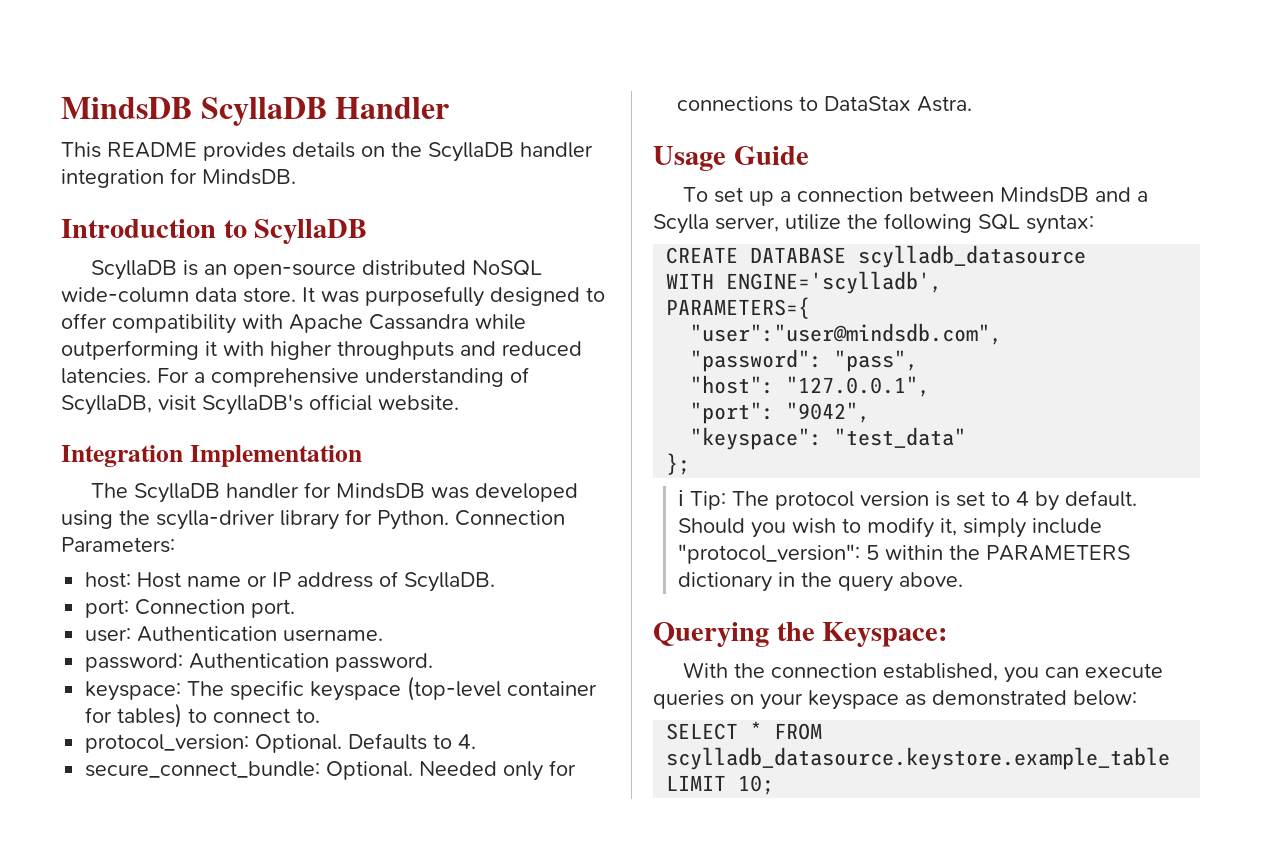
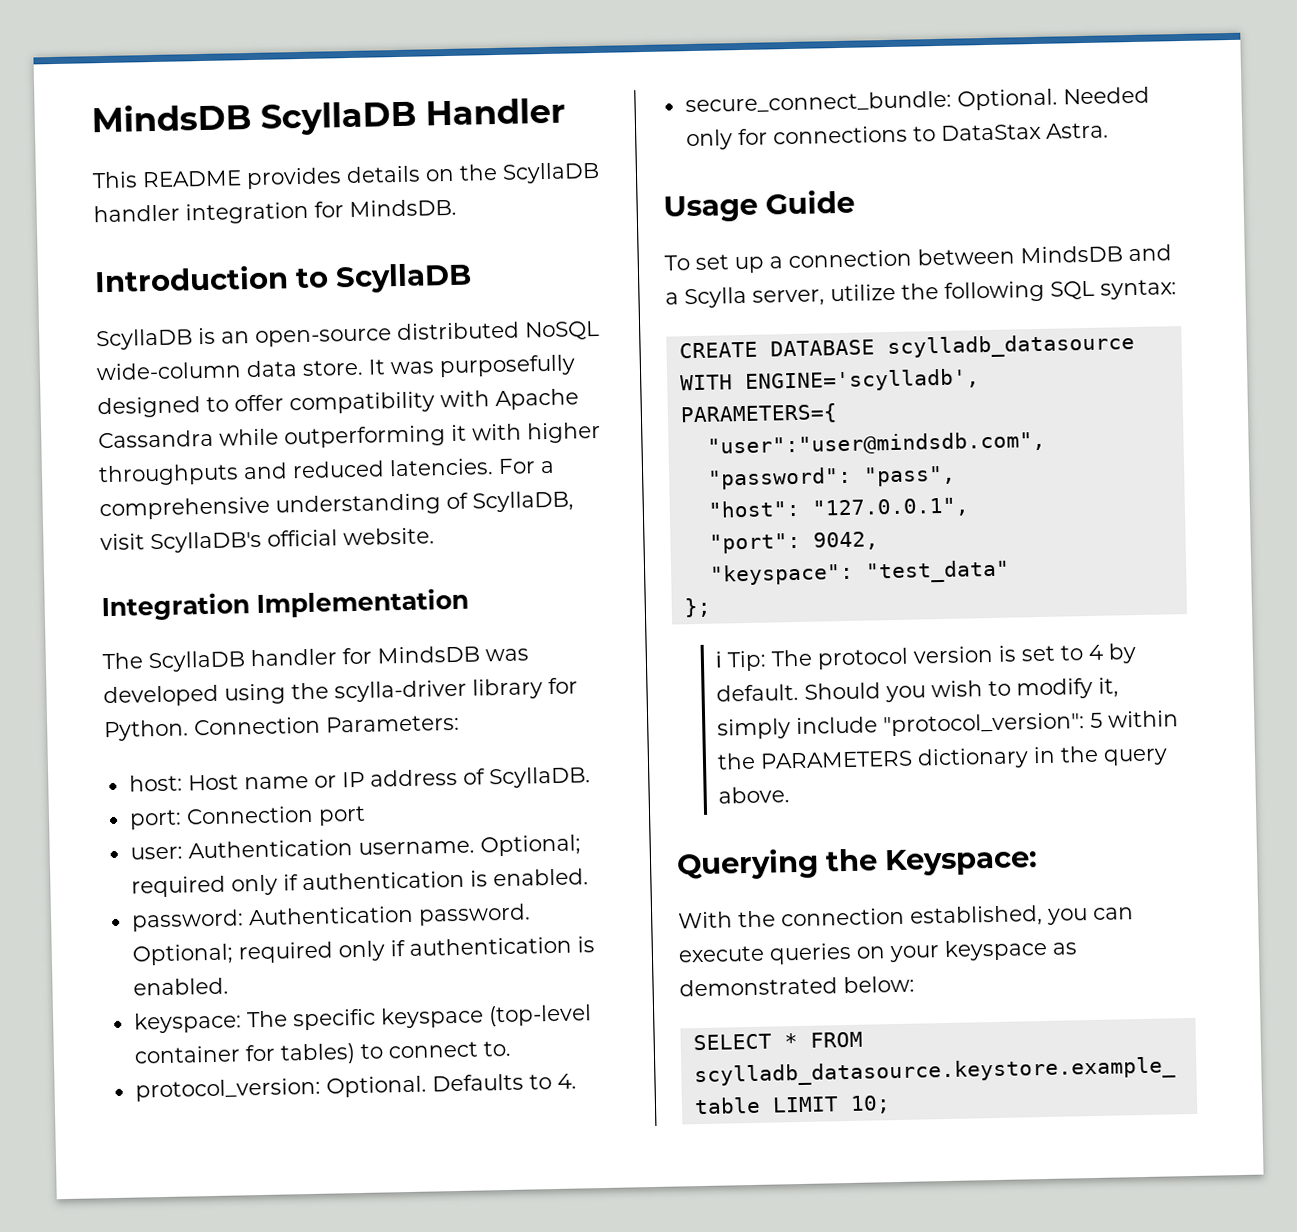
[251,599,296,618] port. -> [317,805,366,826] port
[85,653,434,672] // password: Authentication password. -> [479,834,581,857] [130,868,589,898] [130,903,531,932] [131,936,595,966] [132,977,229,996] Optional; required only if authentication is enabled. // password: Authentication password. Optional; required only if authentication is enabled.
[786,402,871,423] "9042", -> [812,531,879,551] 9042,

